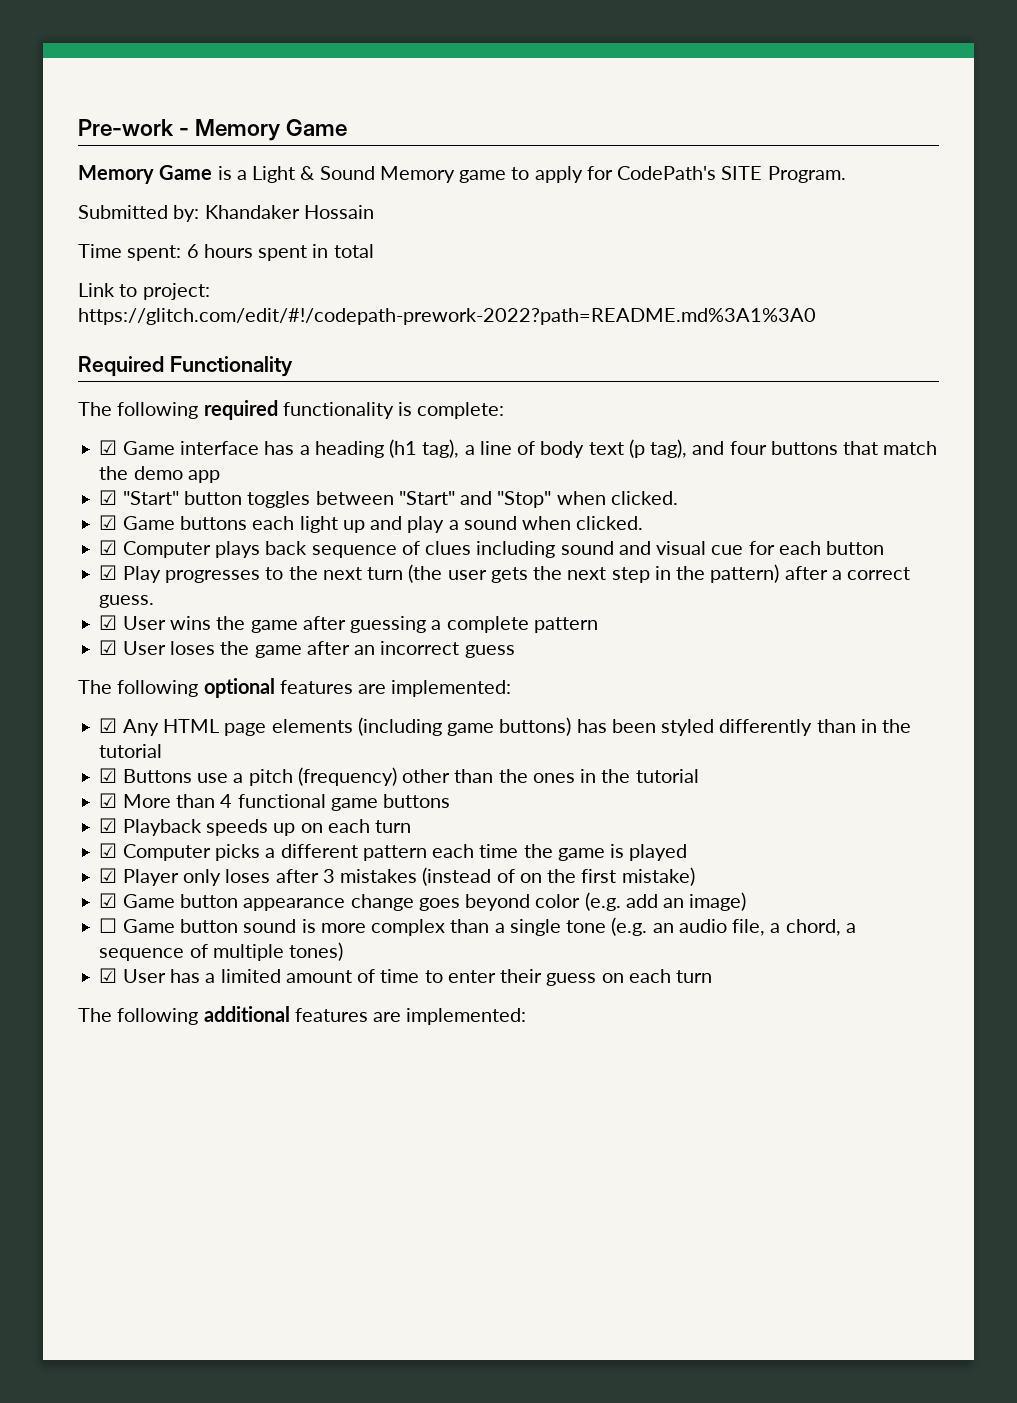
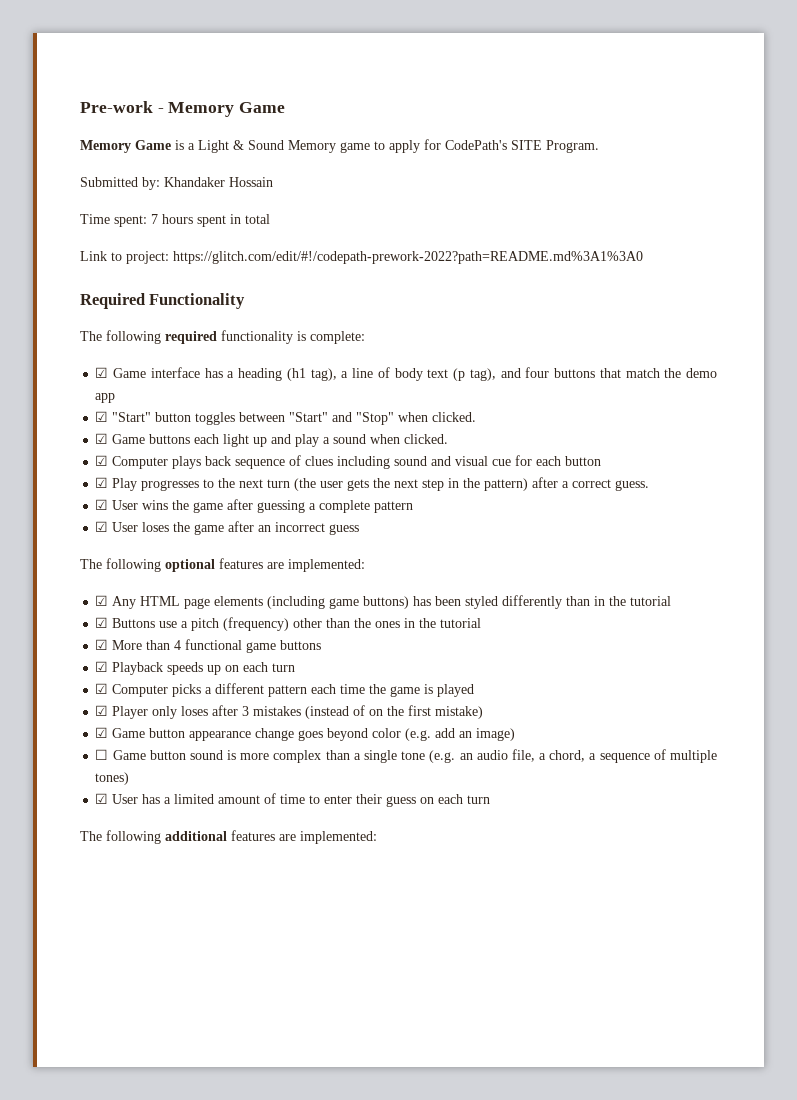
[186,244,199,258] 6 -> [151,214,158,224] 7

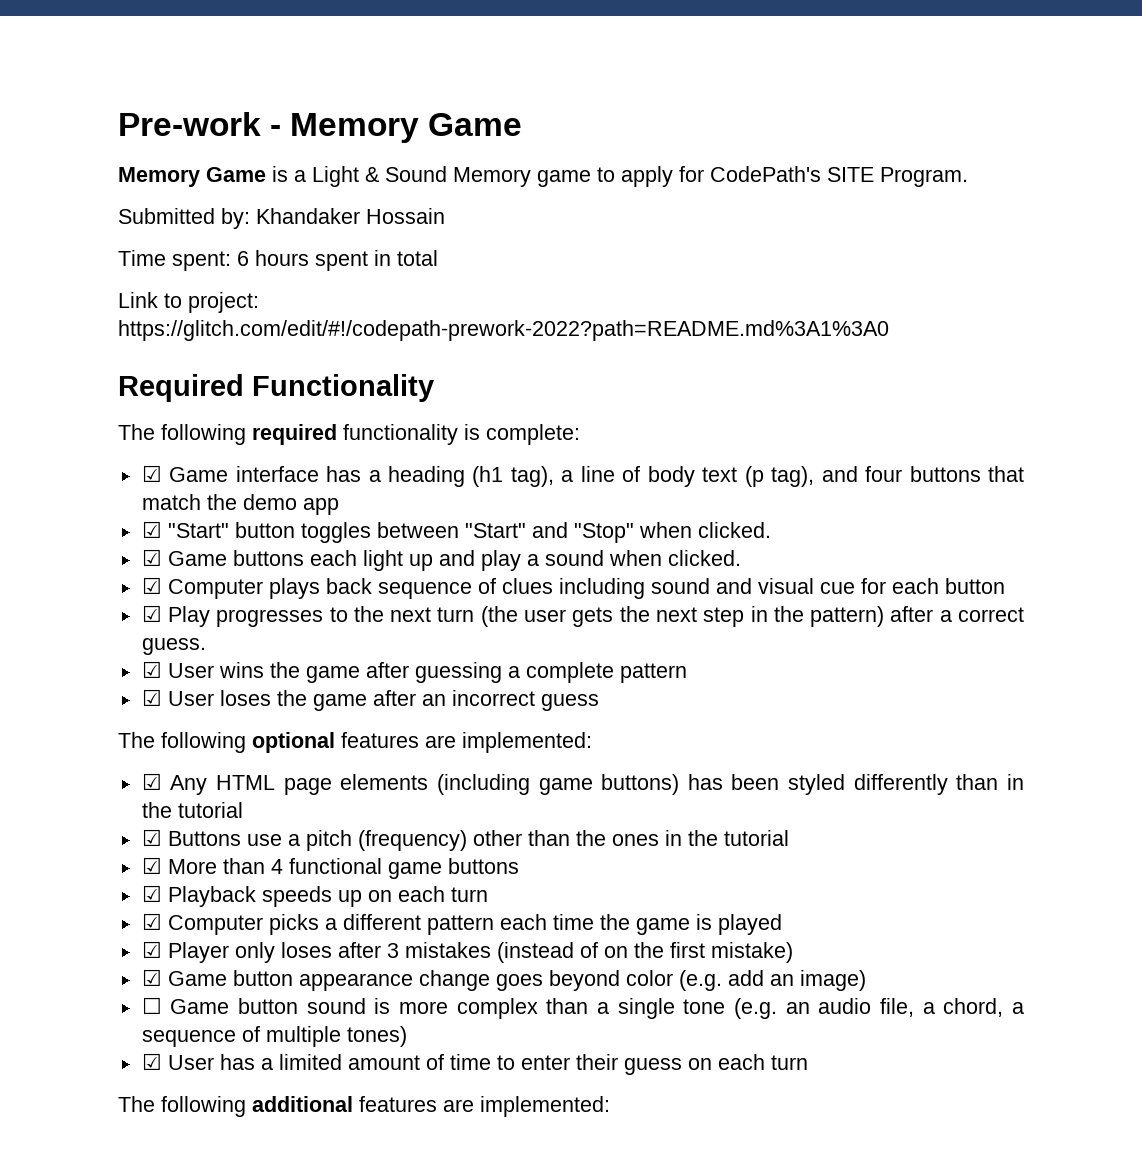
[151,214,158,224] 7 -> [237,251,249,266] 6

